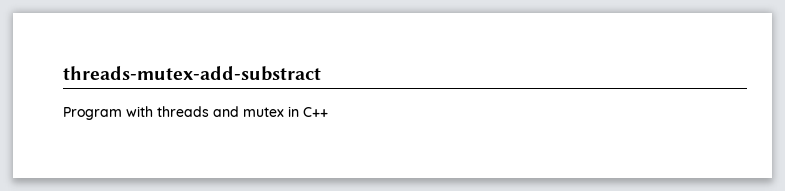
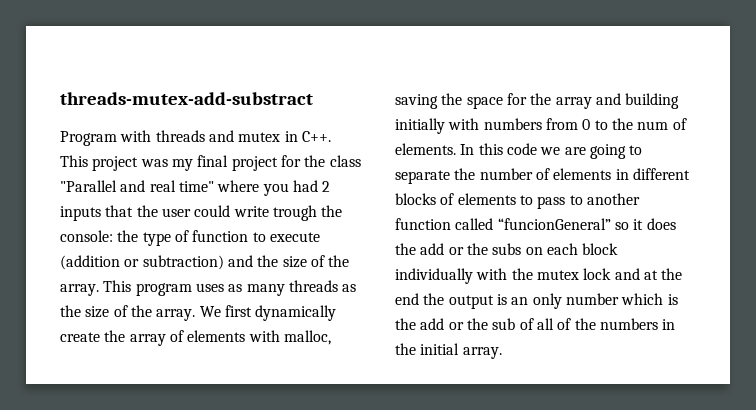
[303,107,328,117] C++ -> [301,131,331,142] [60,155,361,171] [60,180,331,196] [60,205,343,221] [60,230,320,246] [60,255,350,270] [60,280,357,296] [60,305,337,321] [60,330,331,346] [395,93,680,109] [395,118,687,134] [395,143,643,159] [395,168,690,184] [395,193,640,209] [395,218,676,230] [395,243,619,255] [395,268,683,284] [395,293,678,309] [395,318,676,330] [395,343,502,359] C++. This project was my final project for the class "Parallel and real time" where you had 2 inputs that the user could write trough the console: the type of function to execute (addition or subtraction) and the size of the array. This program uses as many threads as the size of the array. We first dynamically create the array of elements with malloc, saving the space for the array and building initially with numbers from 0 to the num of elements. In this code we are going to separate the number of elements in different blocks of elements to pass to another function called “funcionGeneral” so it does the add or the subs on each block individually with the mutex lock and at the end the output is an only number which is the add or the sub of all of the numbers in the initial array.

